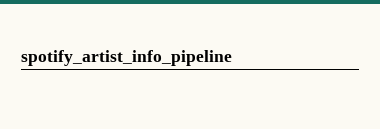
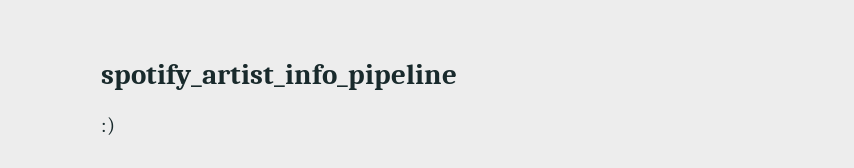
(232, 58) none -> [101,117,115,136] // :)

